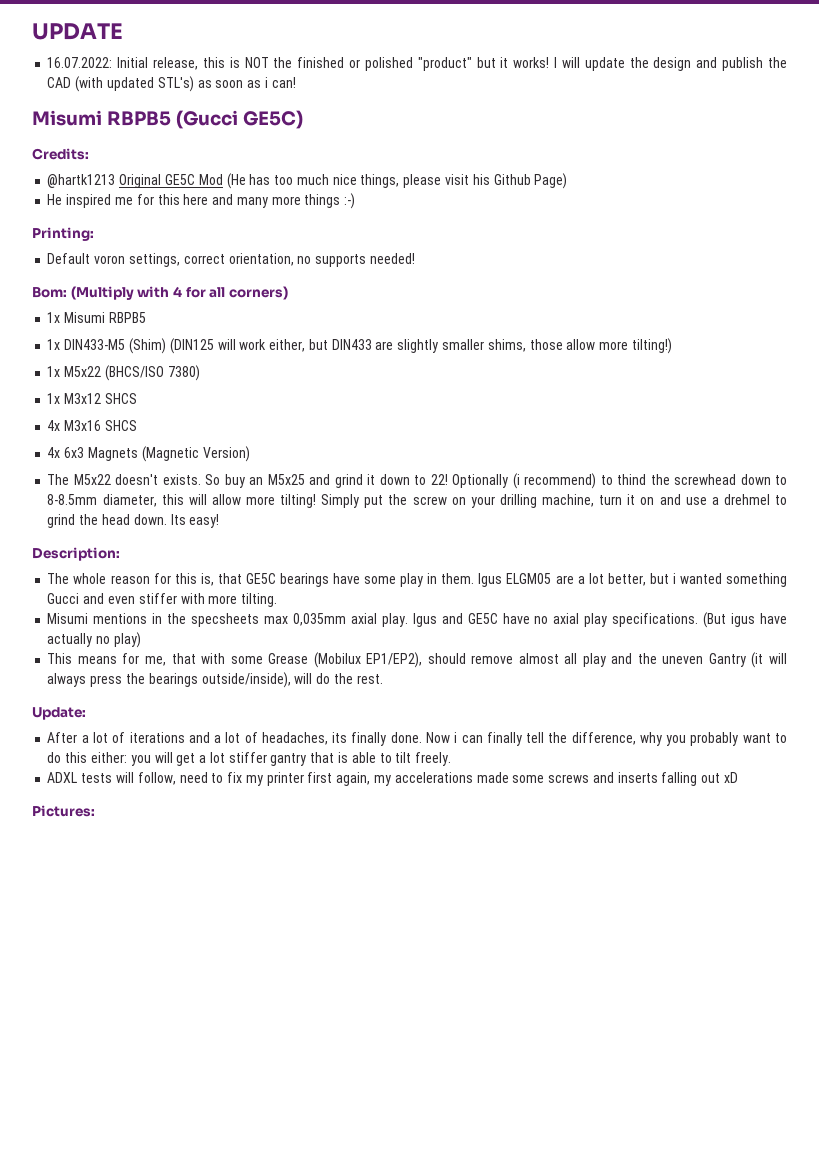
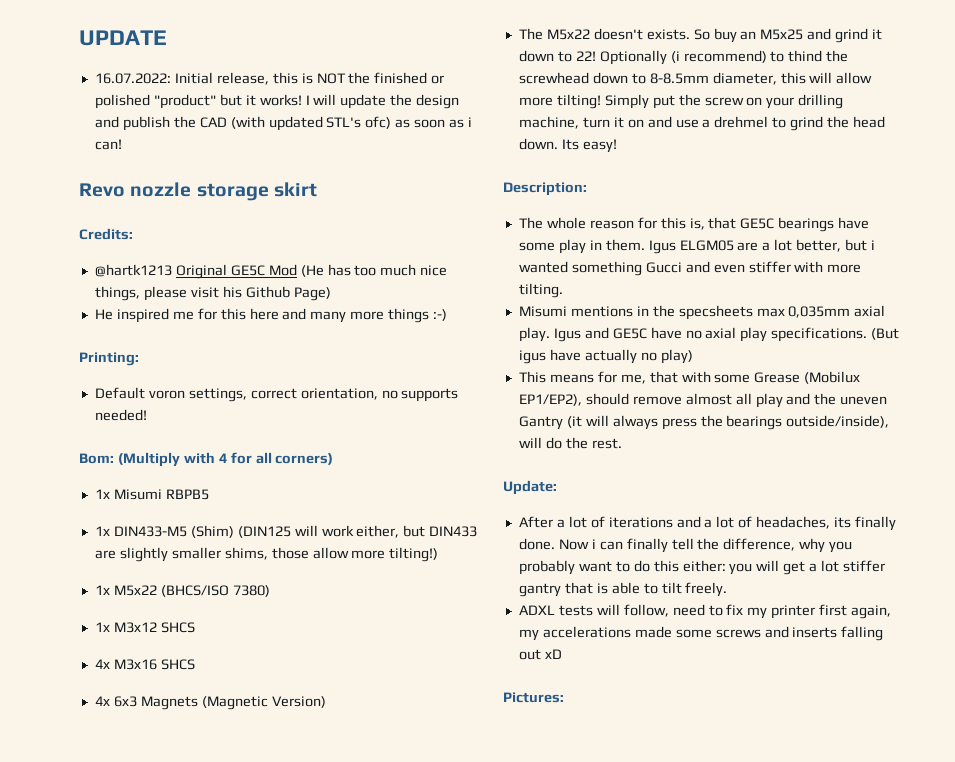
[157,76,194,92] STL's) -> [326,116,392,129] STL's ofc)
[32,110,303,129] Misumi RBPB5 (Gucci GE5C) -> [79,182,317,201] Revo nozzle storage skirt

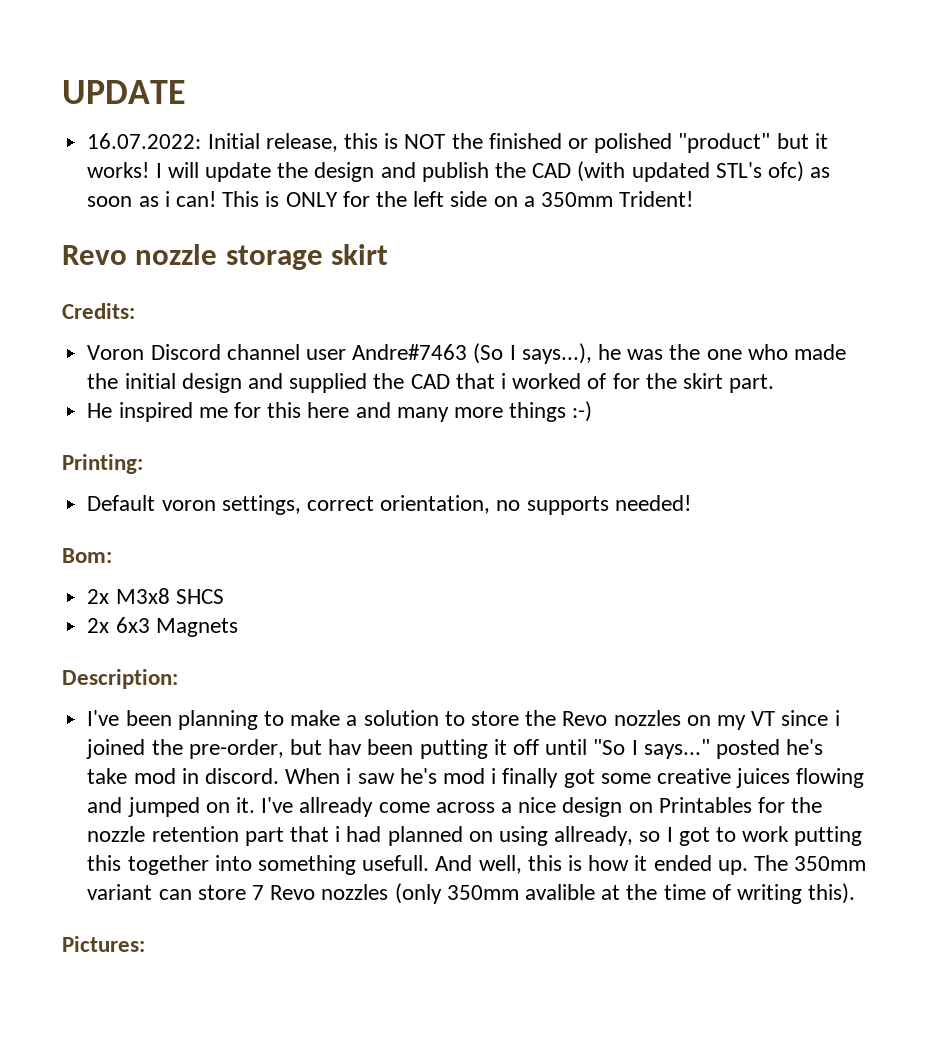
(122, 144) none -> [222,191,694,207] This is ONLY for the left side on a 350mm Trident!
[94,264,448,279] [94,286,331,301] @hartk1213 Original GE5C Mod (He has too much nice things, please visit his Github Page) -> [87,343,847,364] [87,373,775,393] Voron Discord channel user Andre#7463 (So I says...), he was the one who made the initial design and supplied the CAD that i worked of for the skirt part.
[117,452,334,467] [94,489,209,500] [94,525,478,538] [94,547,439,562] [94,585,270,597] [94,622,195,633] [94,659,195,670] [94,696,326,710] [518,28,883,43] [518,50,849,65] [518,72,873,85] [518,94,844,109] [518,116,886,131] [518,138,617,153] [503,182,587,196] [518,217,870,232] [518,239,876,254] [518,261,862,276] [518,283,563,298] [518,305,886,320] [518,327,900,342] [518,349,693,364] [518,371,861,384] [518,393,888,408] [518,415,890,430] [518,437,622,449] [503,480,557,495] [518,516,897,531] [518,538,853,553] [518,560,886,575] [518,582,728,597] [518,604,892,619] [518,626,884,641] [518,649,562,660] (Multiply with 4 for all corners) // 1x Misumi RBPB5 // 1x DIN433-M5 (Shim) (DIN125 will work either, but DIN433 are slightly smaller shims, those allow more tilting!) // 1x M5x22 (BHCS/ISO 7380) // 1x M3x12 SHCS // 4x M3x16 SHCS // 4x 6x3 Magnets (Magnetic Version) // The M5x22 doesn't exists. So buy an M5x25 and grind it down to 22! Optionally (i recommend) to thind the screwhead down to 8-8.5mm diameter, this will allow more tilting! Simply put the screw on your drilling machine, turn it on and use a drehmel to grind the head down. Its easy! // Description: // The whole reason for this is, that GE5C bearings have some play in them. Igus ELGM05 are a lot better, but i wanted something Gucci and even stiffer with more tilting. // Misumi mentions in the specsheets max 0,035mm axial play. Igus and GE5C have no axial play specifications. (But igus have actually no play) // This means for me, that with some Grease (Mobilux EP1/EP2), should remove almost all play and the uneven Gantry (it will always press the bearings outside/inside), will do the rest. // Update: // After a lot of iterations and a lot of headaches, its finally done. Now i can finally tell the difference, why you probably want to do this either: you will get a lot stiffer gantry that is able to tilt freely. // ADXL tests will follow, need to fix my printer first again, my accelerations made some screws and inserts falling out xD -> [87,588,224,604] [87,617,238,637] [62,669,178,689] [87,710,840,730] [86,739,824,759] [87,768,865,788] [87,797,823,817] [87,826,863,846] [87,855,867,875] [87,883,856,904] // 2x M3x8 SHCS // 2x 6x3 Magnets // Description: // I've been planning to make a solution to store the Revo nozzles on my VT since i joined the pre-order, but hav been putting it off until "So I says..." posted he's take mod in discord. When i saw he's mod i finally got some creative juices flowing and jumped on it. I've allready come across a nice design on Printables for the nozzle retention part that i had planned on using allready, so I got to work putting this together into something usefull. And well, this is how it ended up. The 350mm variant can store 7 Revo nozzles (only 350mm avalible at the time of writing this).

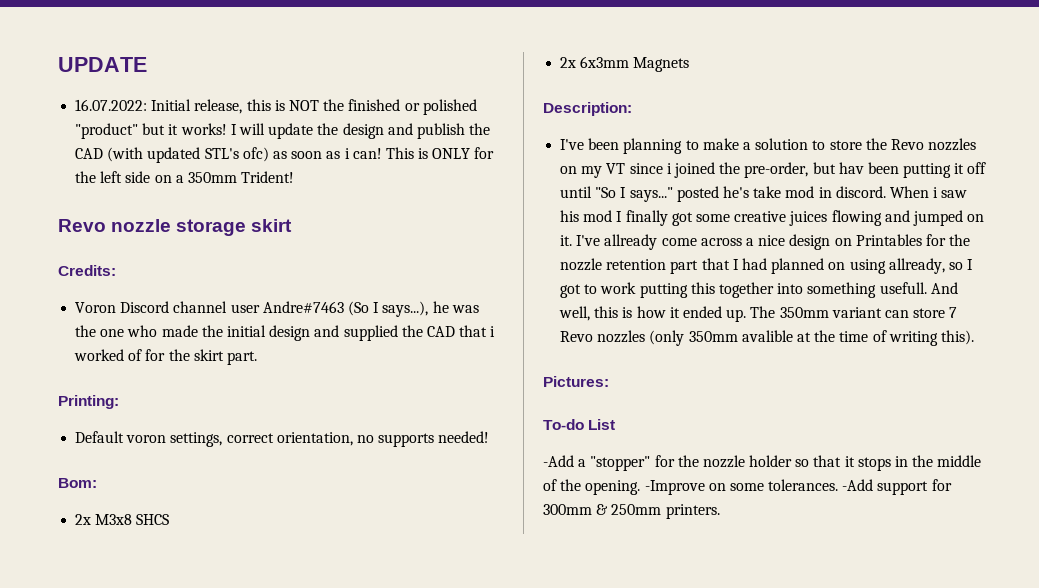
[87,401,593,422] // He inspired me for this here and many more things :-) -> (257, 358) none
[115,617,150,633] 6x3 -> [580,56,630,68] 6x3mm
[399,768,497,784] he's mod i -> [560,210,623,222] his mod I
[335,826,341,842] i -> [732,259,739,270] I
(145, 944) none -> [543,419,616,430] [543,455,982,471] [543,479,952,495] [543,504,720,519] // To-do List // -Add a "stopper" for the nozzle holder so that it stops in the middle of the opening. -Improve on some tolerances. -Add support for 300mm & 250mm printers.

